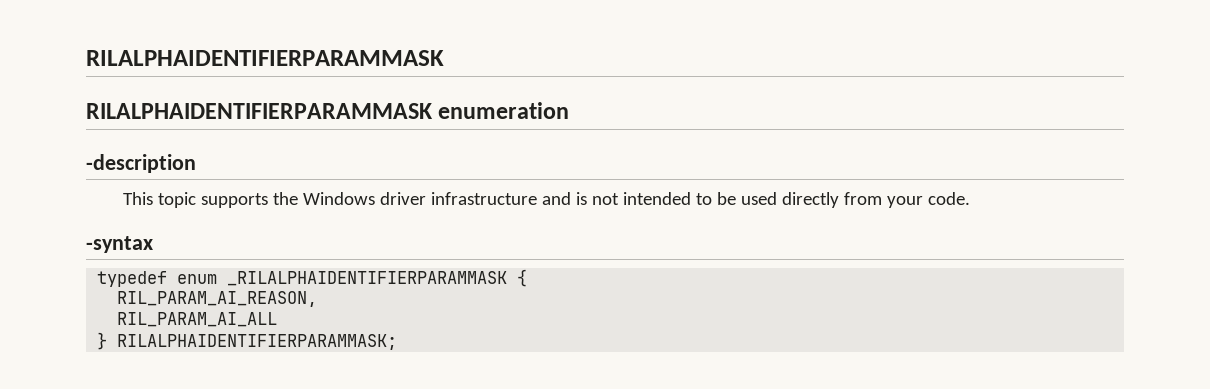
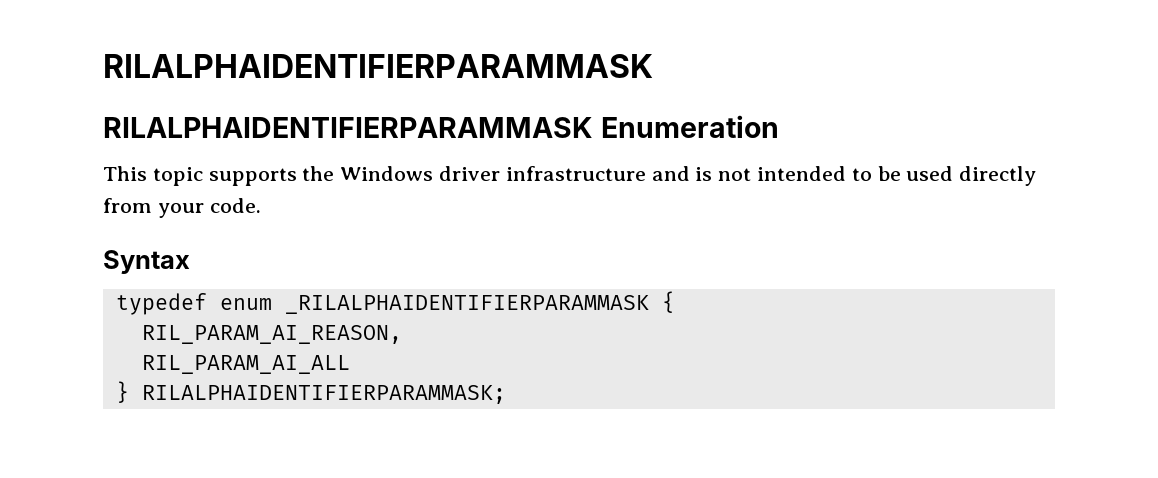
[438,102,570,119] [86,154,196,173] enumeration // -description -> [600,115,779,138] Enumeration
[86,236,153,253] -syntax -> [103,250,190,274] Syntax

